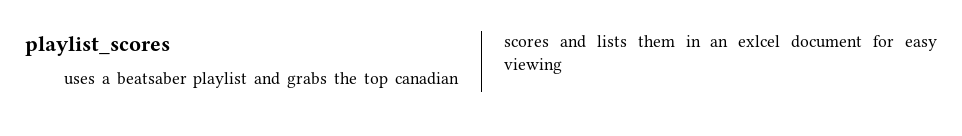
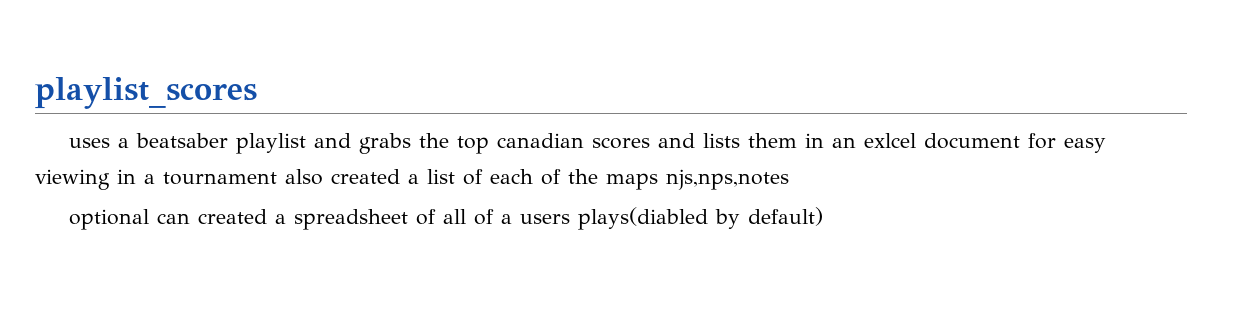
(562, 66) none -> [117,169,789,190] [69,207,824,230] in a tournament also created a list of each of the maps njs,nps,notes // optional can created a spreadsheet of all of a users plays(diabled by default)

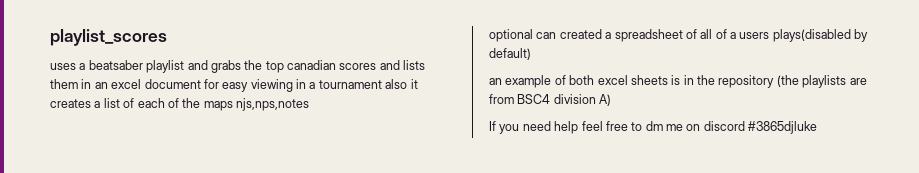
[864,133,917,148] exlcel -> [111,79,142,89] excel
[331,169,400,184] created -> [410,79,418,89] [50,99,91,108] it creates
[578,207,709,230] plays(diabled -> [772,29,851,42] plays(disabled
(824, 216) none -> [489,75,867,88] [489,94,612,106] [489,121,818,134] // an example of both excel sheets is in the repository (the playlists are from BSC4 division A) // If you need help feel free to dm me on discord #3865djluke

